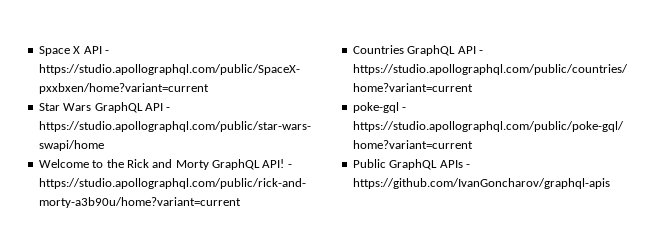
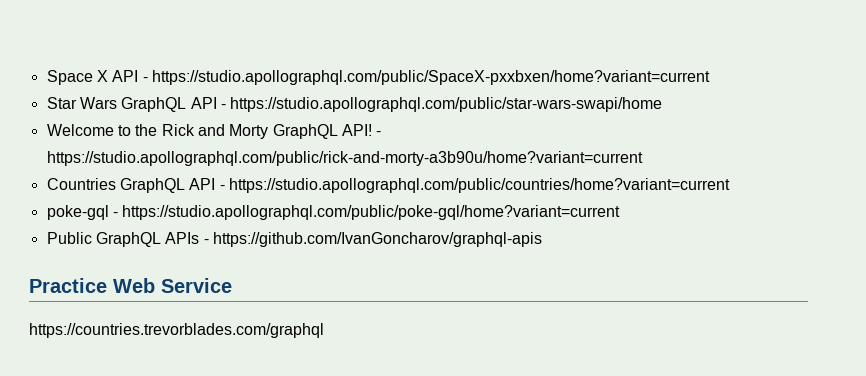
(610, 183) none -> [29,278,232,293] [29,323,324,338] // Practice Web Service // https://countries.trevorblades.com/graphql

